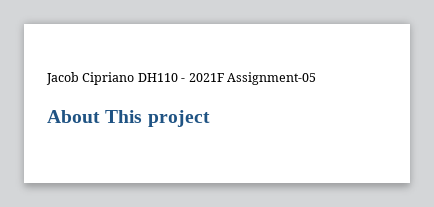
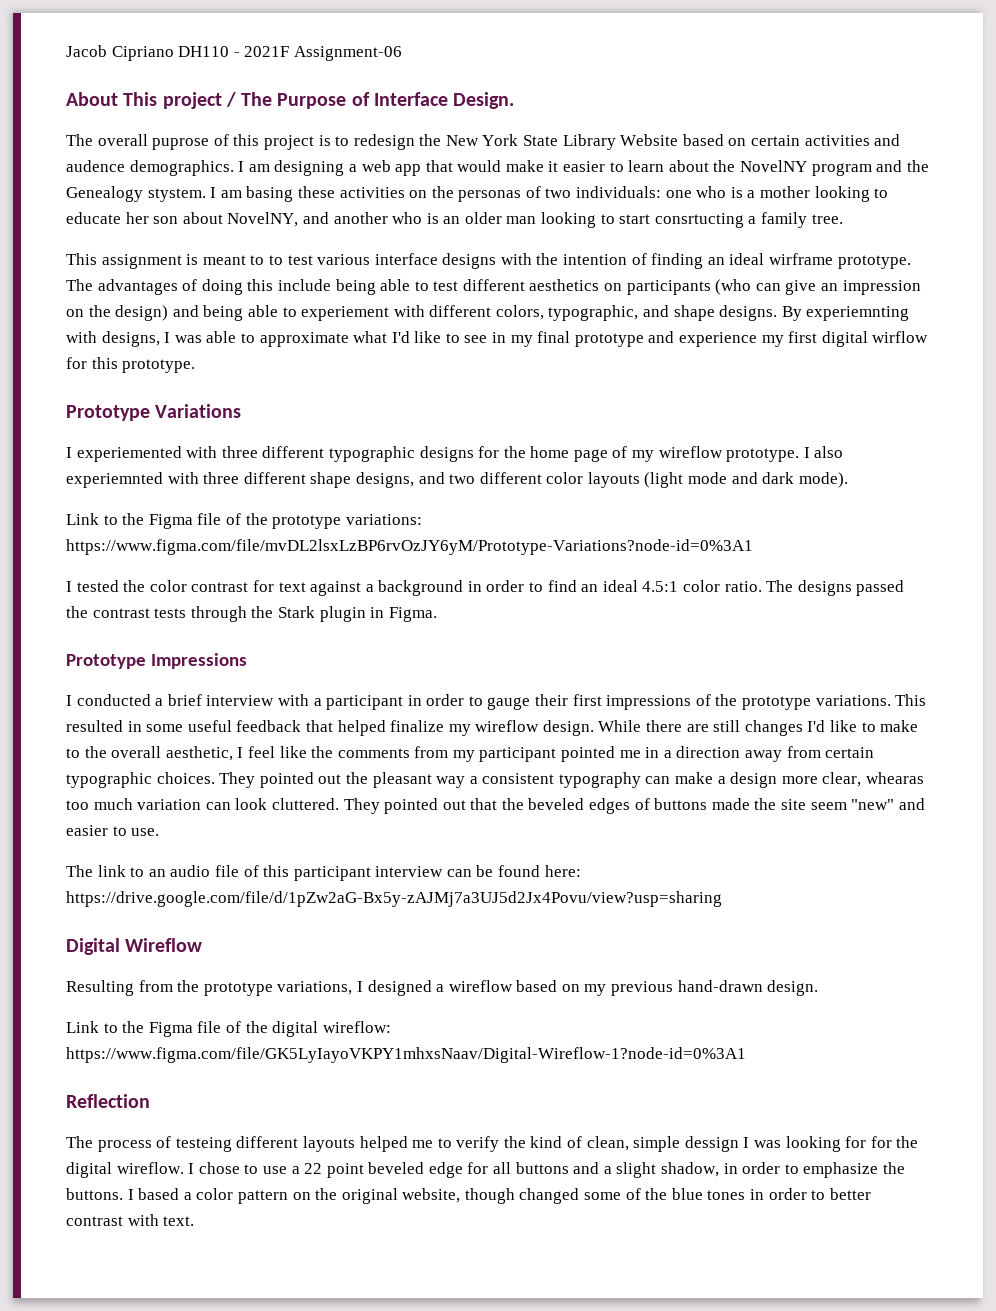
[226,72,316,85] Assignment-05 -> [293,46,402,61] Assignment-06
(210, 118) none -> [225,92,515,109] [66,134,901,150] [66,160,929,176] [66,186,889,202] [66,212,843,228] [66,253,911,269] [66,279,921,295] [66,305,910,321] [66,331,929,347] [66,357,196,373] [66,404,242,421] [66,446,844,462] [66,472,848,488] [66,513,422,529] [66,539,753,555] [66,580,905,596] [66,606,437,622] [66,653,247,669] [66,694,927,710] [66,720,919,736] [66,746,875,762] [66,772,925,788] [66,798,925,814] [66,825,160,836] [66,865,581,881] [66,891,722,907] [66,938,203,955] [66,980,819,996] [66,1021,391,1037] [66,1047,746,1063] [66,1094,150,1108] [66,1136,919,1152] [66,1162,905,1178] [66,1188,871,1204] [66,1214,195,1226] / The Purpose of Interface Design. // The overall puprose of this project is to redesign the New York State Library Website based on certain activities and audence demographics. I am designing a web app that would make it easier to learn about the NovelNY program and the Genealogy stystem. I am basing these activities on the personas of two individuals: one who is a mother looking to educate her son about NovelNY, and another who is an older man looking to start consrtucting a family tree. // This assignment is meant to to test various interface designs with the intention of finding an ideal wirframe prototype. The advantages of doing this include being able to test different aesthetics on participants (who can give an impression on the design) and being able to experiement with different colors, typographic, and shape designs. By experiemnting with designs, I was able to approximate what I'd like to see in my final prototype and experience my first digital wirflow for this prototype. // Prototype Variations // I experiemented with three different typographic designs for the home page of my wireflow prototype. I also experiemnted with three different shape designs, and two different color layouts (light mode and dark mode). // Link to the Figma file of the prototype variations: https://www.figma.com/file/mvDL2lsxLzBP6rvOzJY6yM/Prototype-Variations?node-id=0%3A1 // I tested the color contrast for text against a background in order to find an ideal 4.5:1 color ratio. The designs passed the contrast tests through the Stark plugin in Figma. // Prototype Impressions // I conducted a brief interview with a participant in order to gauge their first impressions of the prototype variations. This resulted in some useful feedback that helped finalize my wireflow design. While there are still changes I'd like to make to the overall aesthetic, I feel like the comments from my participant pointed me in a direction away from certain typographic choices. They pointed out the pleasant way a consistent typography can make a design more clear, whearas too much variation can look cluttered. They pointed out that the beveled edges of buttons made the site seem "new" and easier to use. // The link to an audio file of this participant interview can be found here: https://drive.google.com/file/d/1pZw2aG-Bx5y-zAJMj7a3UJ5d2Jx4Povu/view?usp=sharing // Digital Wireflow // Resulting from the prototype variations, I designed a wireflow based on my previous hand-drawn design. // Link to the Figma file of the digital wireflow: https://www.figma.com/file/GK5LyIayoVKPY1mhxsNaav/Digital-Wireflow-1?node-id=0%3A1 // Reflection // The process of testeing different layouts helped me to verify the kind of clean, simple dessign I was looking for for the digital wireflow. I chose to use a 22 point beveled edge for all buttons and a slight shadow, in order to emphasize the buttons. I based a color pattern on the original website, though changed some of the blue tones in order to better contrast with text.

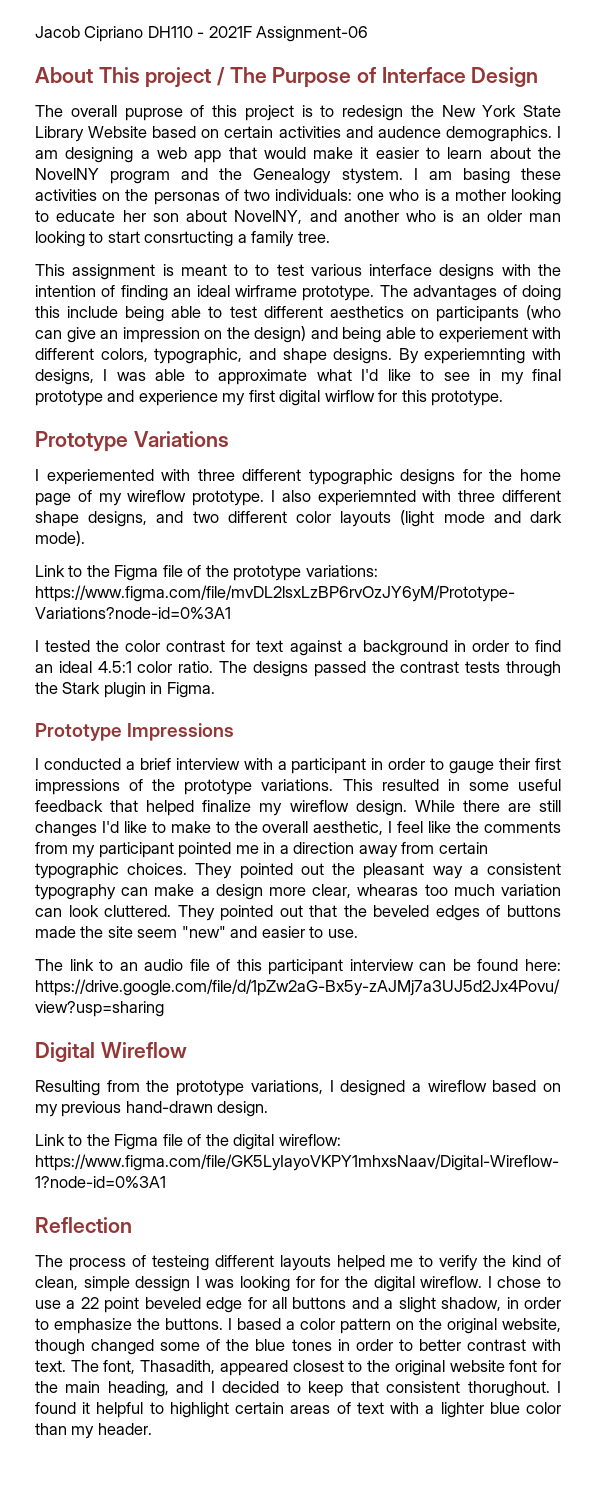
[453,92,515,109] Design. -> [471,67,539,87] Design
(195, 1221) none -> [70,1360,562,1376] [35,1381,561,1397] [35,1402,561,1418] [35,1423,152,1439] The font, Thasadith, appeared closest to the original website font for the main heading, and I decided to keep that consistent thorughout. I found it helpful to highlight certain areas of text with a lighter blue color than my header.

